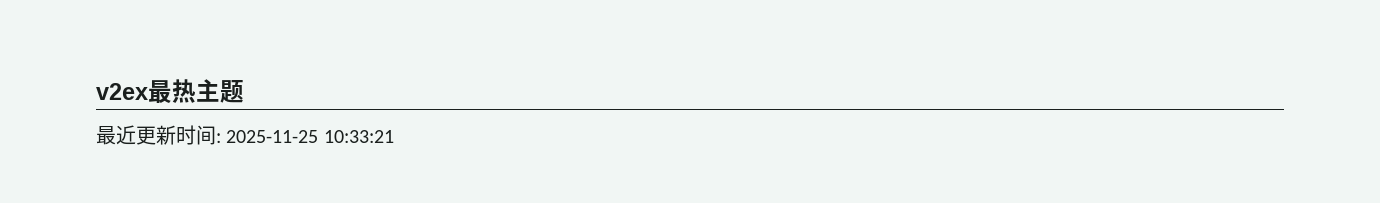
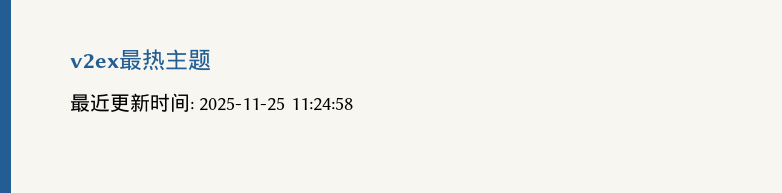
[323,130,394,143] 10:33:21 -> [290,97,353,111] 11:24:58

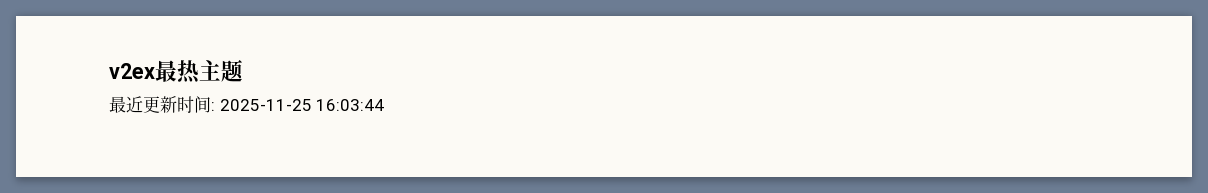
[290,97,353,111] 11:24:58 -> [316,99,385,111] 16:03:44

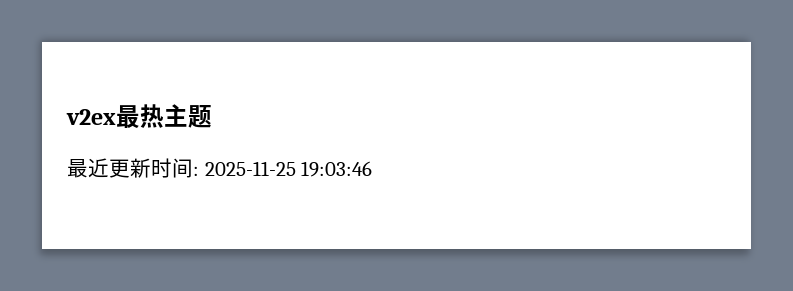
[316,99,385,111] 16:03:44 -> [301,161,373,177] 19:03:46

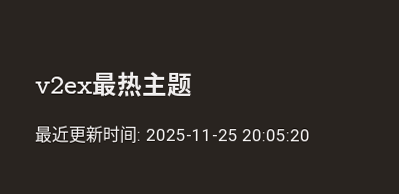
[301,161,373,177] 19:03:46 -> [241,129,311,142] 20:05:20

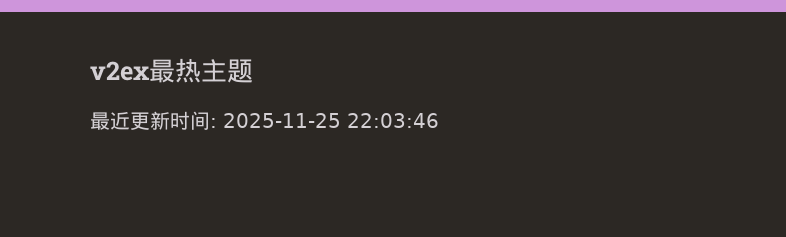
[241,129,311,142] 20:05:20 -> [347,113,439,128] 22:03:46

